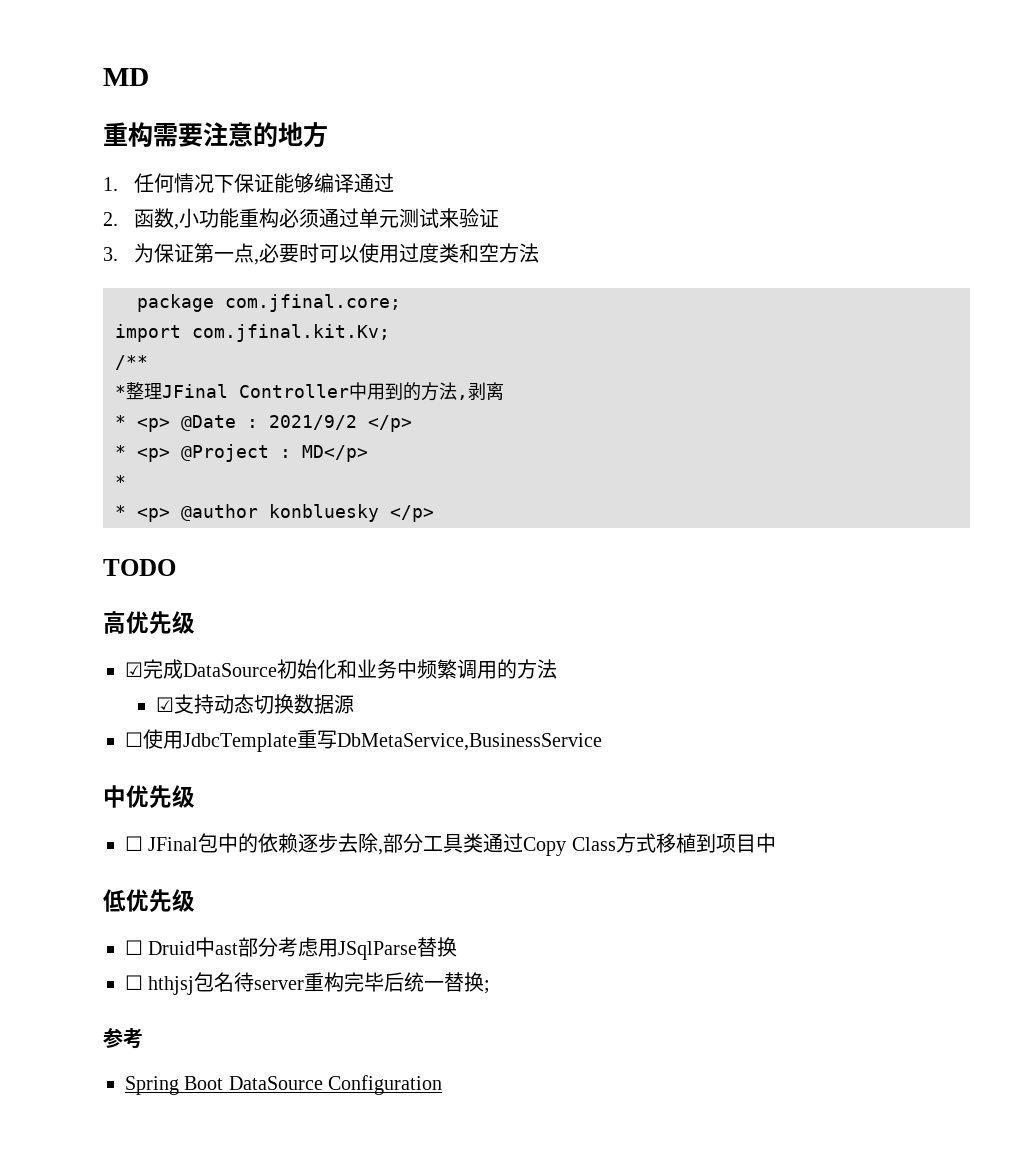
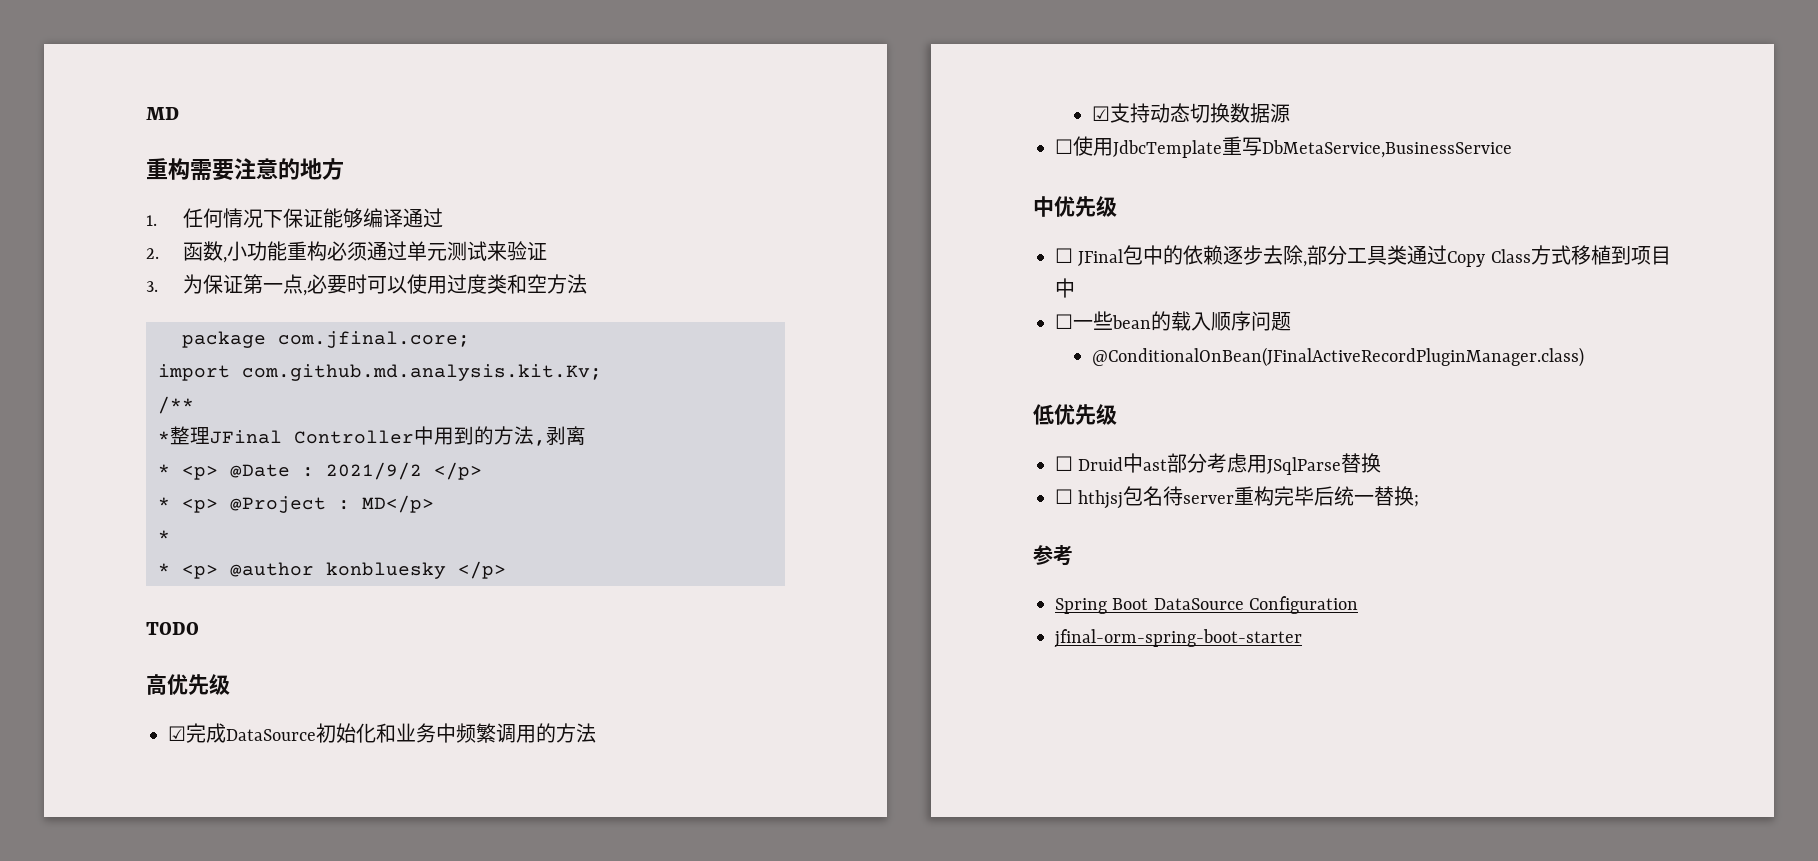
[192,324,390,342] com.jfinal.kit.Kv; -> [242,364,602,381] com.github.md.analysis.kit.Kv;
(776, 843) none -> [1055,311,1291,331] [1092,347,1585,367] // ☐一些bean的载入顺序问题 // @ConditionalOnBean(JFinalActiveRecordPluginManager.class)
(443, 1085) none -> [1054,629,1302,648] // jfinal-orm-spring-boot-starter

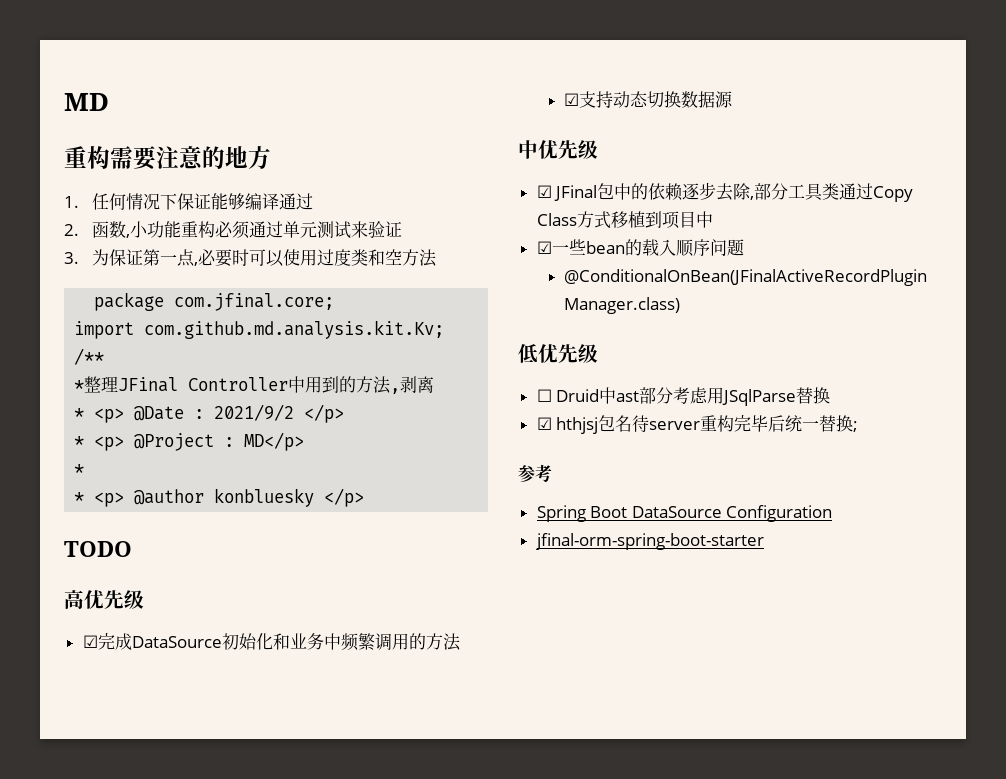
[1055,136,1512,158] // ☐使用JdbcTemplate重写DbMetaService,BusinessService -> (734, 99) none
[1055,248,1073,263] ☐ -> [536,185,552,198] ☑
[1055,314,1073,329] ☐ -> [536,241,552,254] ☑
[1055,489,1073,504] ☐ -> [536,417,552,430] ☑

